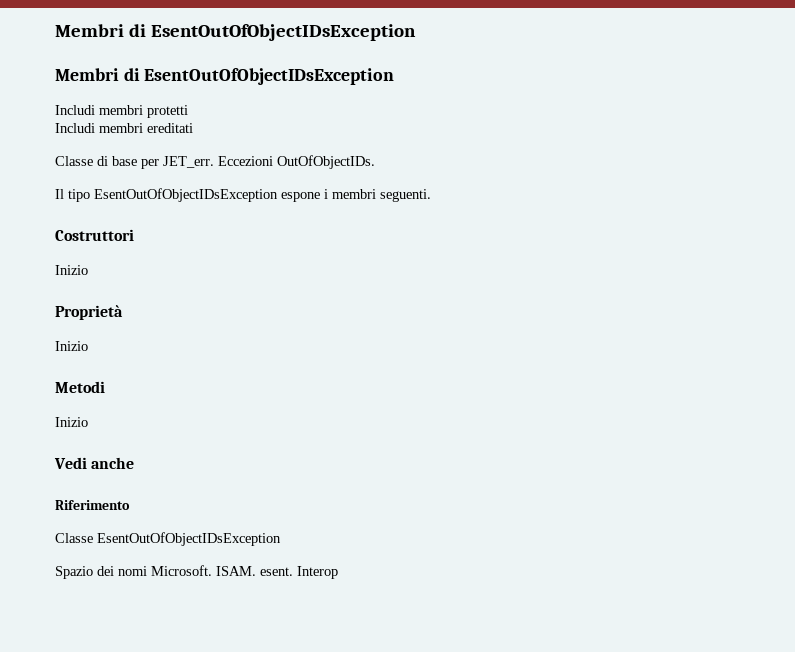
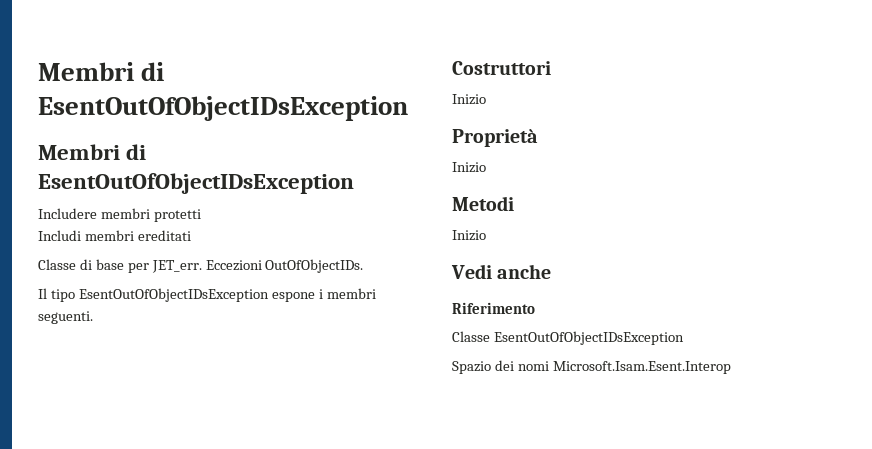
[55,105,95,115] Includi -> [38,208,97,219] Includere
[151,565,338,579] Microsoft. ISAM. esent. Interop -> [552,361,731,374] Microsoft.Isam.Esent.Interop

